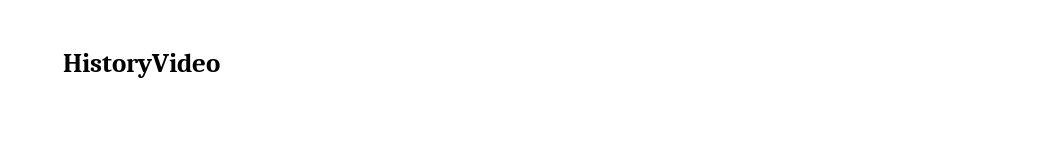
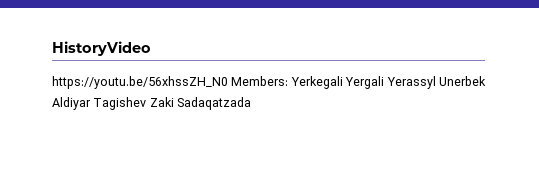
(220, 65) none -> [52,76,486,89] [52,97,252,110] // https://youtu.be/56xhssZH_N0 Members: Yerkegali Yergali Yerassyl Unerbek Aldiyar Tagishev Zaki Sadaqatzada

